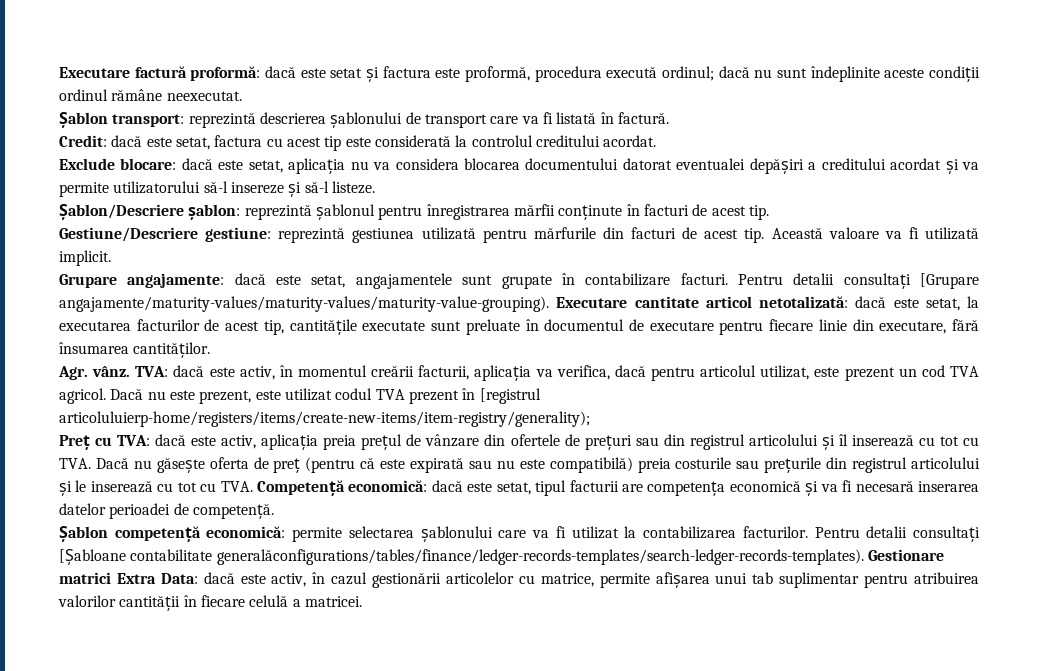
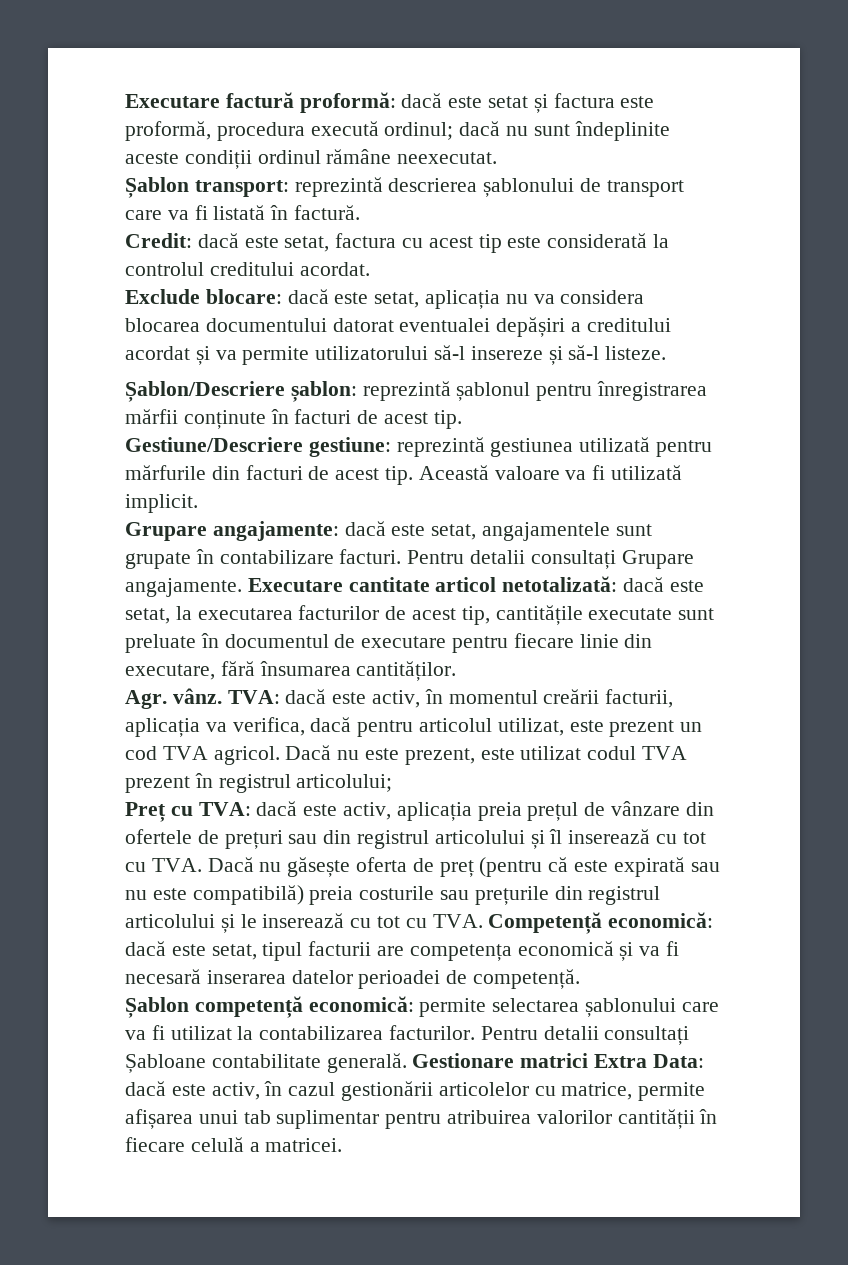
[920,273,980,289] [59,296,549,312] [Grupare angajamente/maturity-values/maturity-values/maturity-value-grouping). -> [621,550,694,569] [125,578,242,597] Grupare angajamente.
[479,388,541,404] [59,411,590,427] [registrul articoluluierp-home/registers/items/create-new-items/item-registry/generality); -> [218,774,393,793] registrul articolului;
[59,549,864,565] [Șabloane contabilitate generalăconfigurations/tables/finance/ledger-records-templates/search-ledger-records-templates). -> [125,1053,407,1073] Șabloane contabilitate generală.

